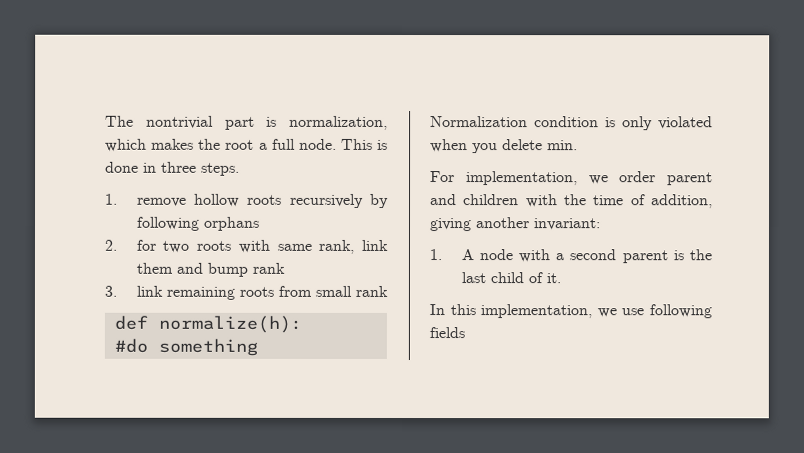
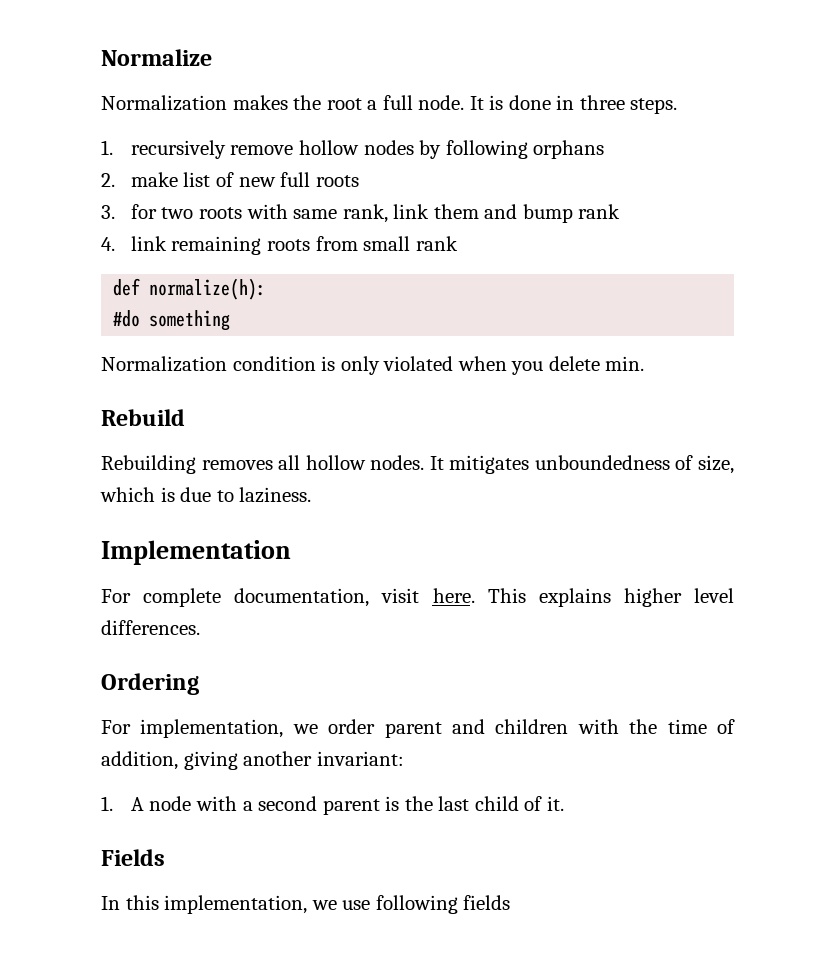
[105,115,388,130] [105,138,147,152] The nontrivial part is normalization, which -> [101,49,212,66] [101,95,227,111] Normalize // Normalization
[340,138,373,150] This -> [469,96,484,110] It
(118, 199) none -> [130,140,226,159] recursively
[247,193,364,208] roots recursively -> [363,140,414,155] nodes
(117, 245) none -> [130,172,359,187] [101,205,115,219] make list of new full roots // 3.
[104,285,117,297] 3. -> [101,237,115,251] 4.
(578, 145) none -> [101,409,185,426] [101,455,734,474] [100,487,312,503] [101,540,291,565] [101,588,734,607] [101,620,200,635] [101,673,199,695] // Rebuild // Rebuilding removes all hollow nodes. It mitigates unboundedness of size, which is due to laziness. // Implementation // For complete documentation, visit here. This explains higher level differences. // Ordering
(561, 278) none -> [101,849,165,866] // Fields

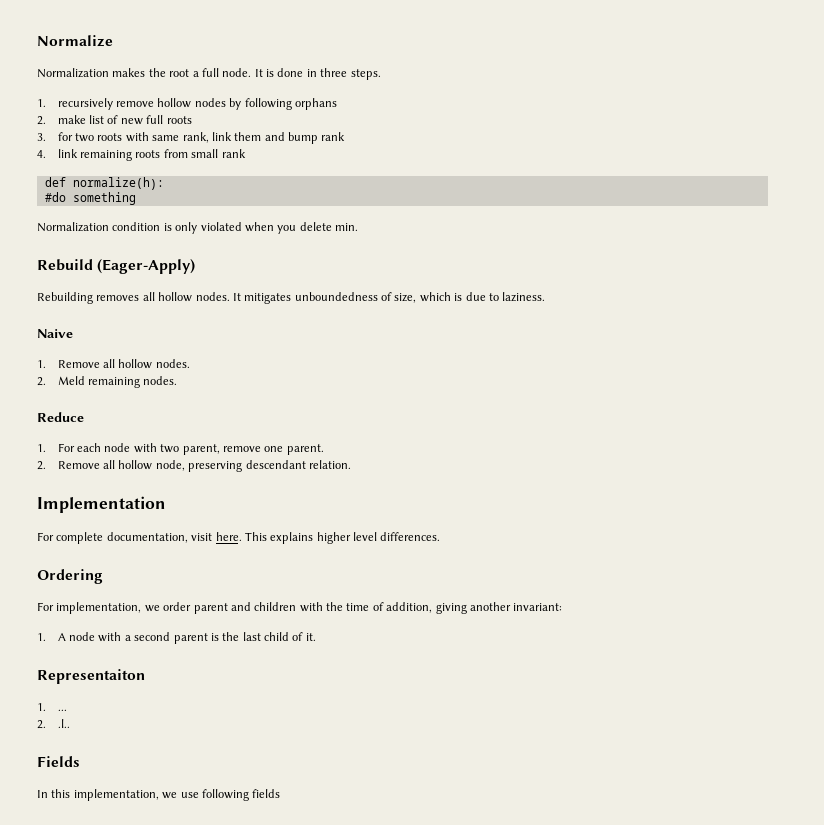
(185, 417) none -> [97,259,196,274] (Eager-Apply)
(312, 495) none -> [37,329,73,338] [37,359,190,369] [37,376,178,388] [37,412,84,422] [37,443,324,455] [37,460,351,472] // Naive // 1. Remove all hollow nodes. // 2. Meld remaining nodes. // Reduce // 1. For each node with two parent, remove one parent. // 2. Remove all hollow node, preserving descendant relation.
(564, 803) none -> [37,669,145,684] [37,703,67,711] [37,719,70,729] // Representaiton // 1. ... // 2. .l..

